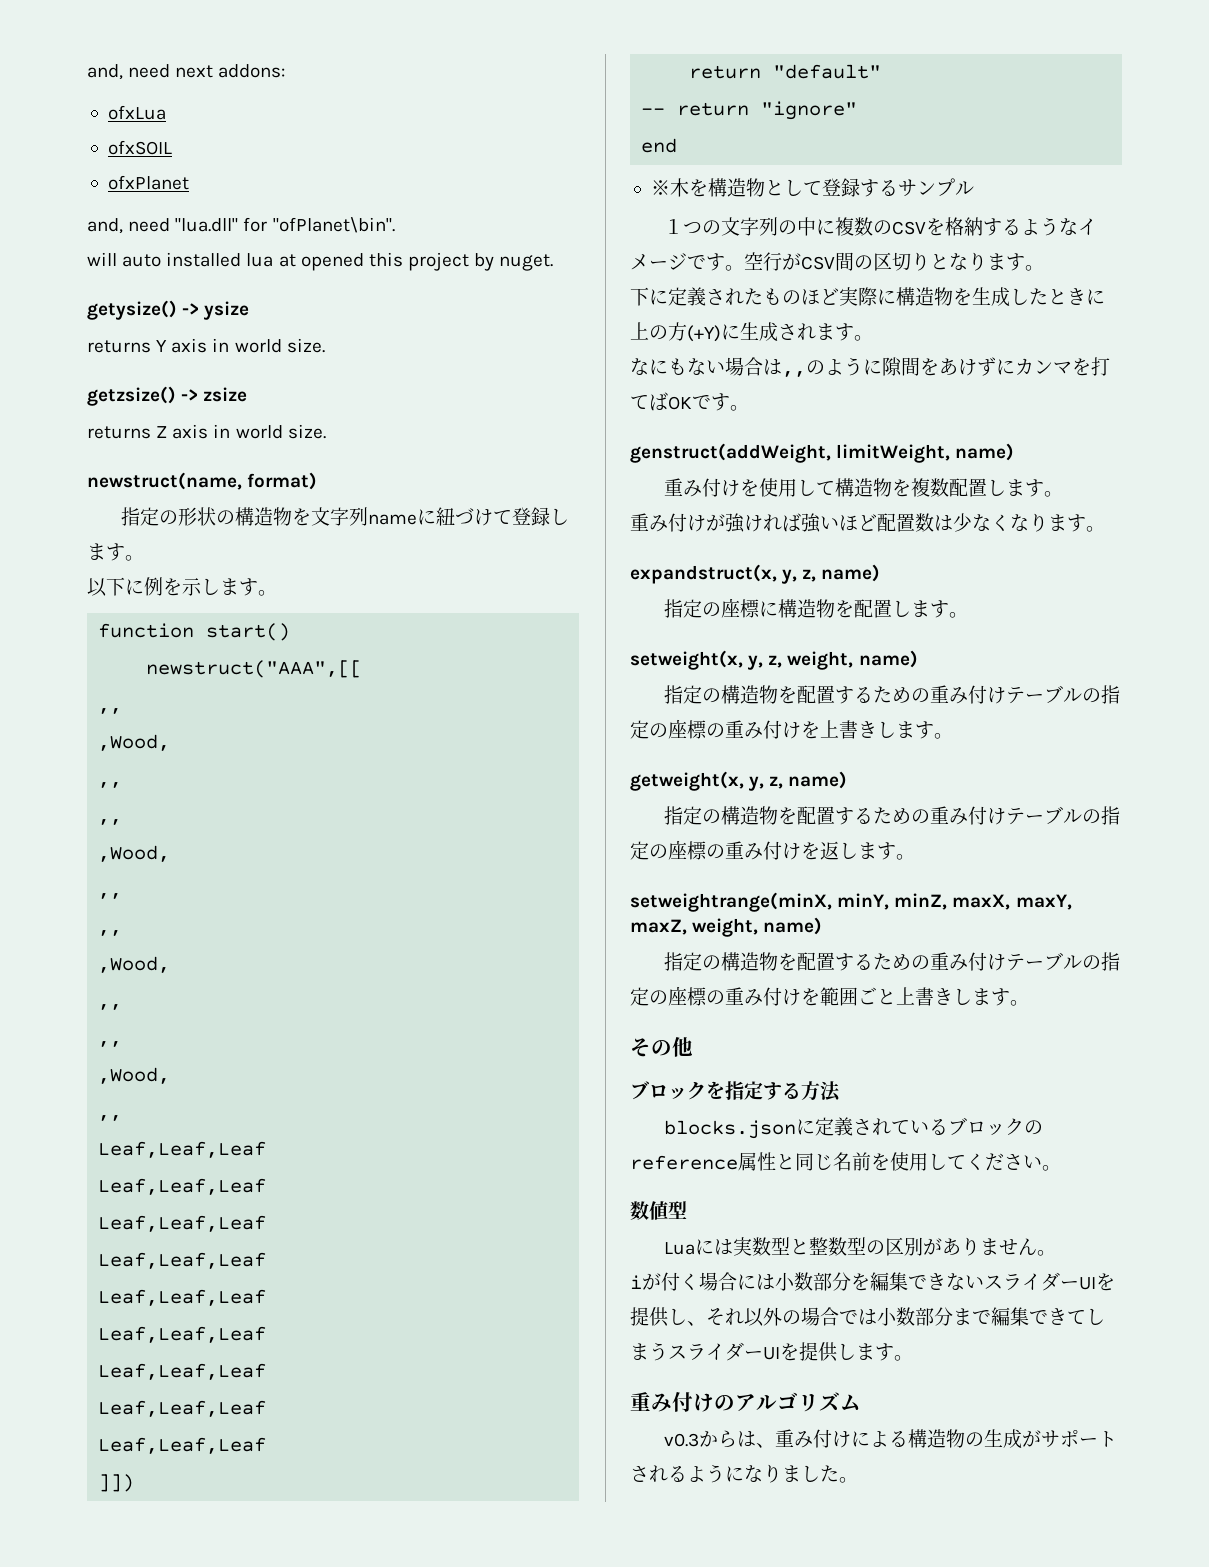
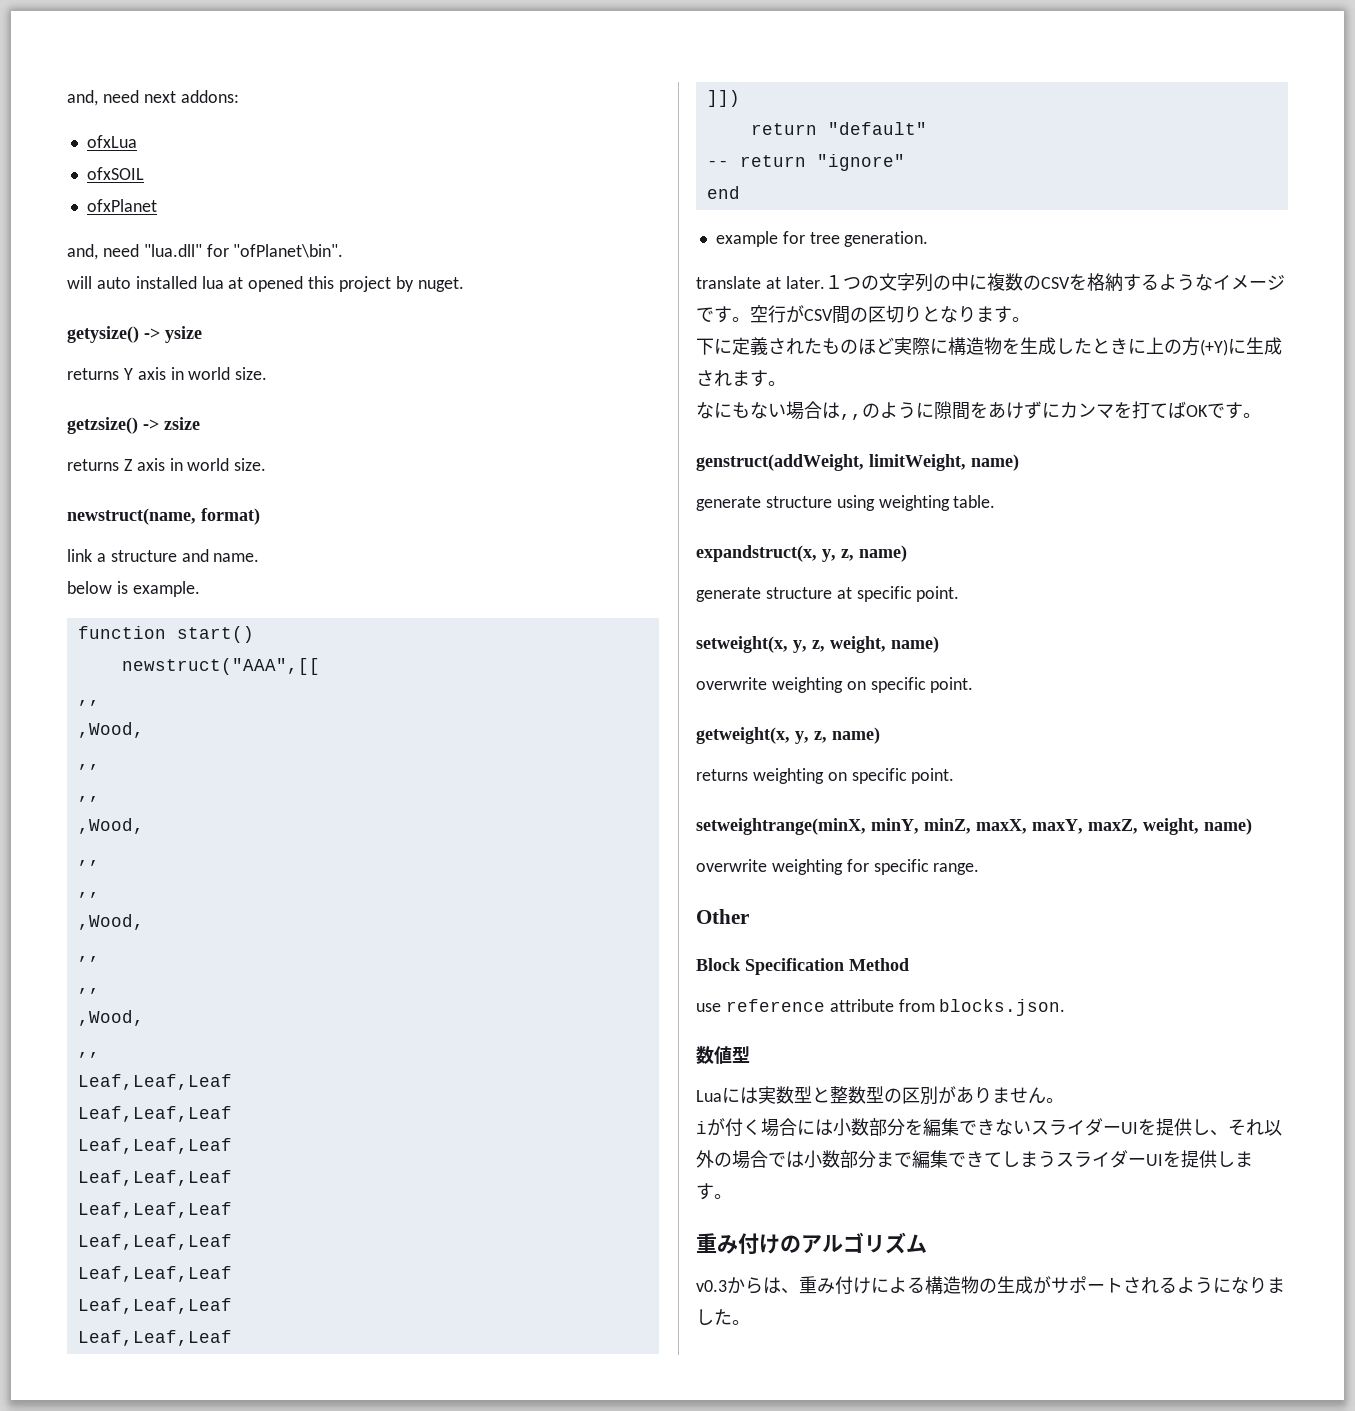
[121,507,570,526] [87,543,144,561] [87,577,277,597] 指定の形状の構造物を文字列nameに紐づけて登録します。 // 以下に例を示します。 -> [67,549,260,562] [67,581,200,597] link a structure and name. // below is example.
[650,178,974,197] ※木を構造物として登録するサンプル // -> [715,231,929,247] [696,276,825,289] example for tree generation. // translate at later.
[664,478,1064,497] [630,513,1105,533] [630,564,881,584] [664,598,969,618] 重み付けを使用して構造物を複数配置します。 // 重み付けが強ければ強いほど配置数は少なくなります。 // expandstruct(x, y, z, name) // 指定の座標に構造物を配置します。 -> [696,495,996,511] [696,545,907,562] [696,586,960,602] generate structure using weighting table. // expandstruct(x, y, z, name) // generate structure at specific point.
[664,685,1121,704] [630,719,953,739] [630,771,848,791] [664,806,1121,825] [630,840,915,860] 指定の構造物を配置するための重み付けテーブルの指定の座標の重み付けを上書きします。 // getweight(x, y, z, name) // 指定の構造物を配置するための重み付けテーブルの指定の座標の重み付けを返します。 -> [696,677,974,693] [696,727,880,744] [696,768,955,784] overwrite weighting on specific point. // getweight(x, y, z, name) // returns weighting on specific point.
[664,952,1121,971] [630,986,1029,1006] [630,1036,693,1057] [630,1081,841,1102] [664,1117,1044,1139] [630,1152,1061,1171] 指定の構造物を配置するための重み付けテーブルの指定の座標の重み付けを範囲ごと上書きします。 // その他 // ブロックを指定する方法 // blocks.jsonに定義されているブロックのreference属性と同じ名前を使用してください。 -> [696,859,980,875] [696,909,749,924] [696,958,909,975] [696,999,1066,1016] overwrite weighting for specific range. // Other // Block Specification Method // use reference attribute from blocks.json.

